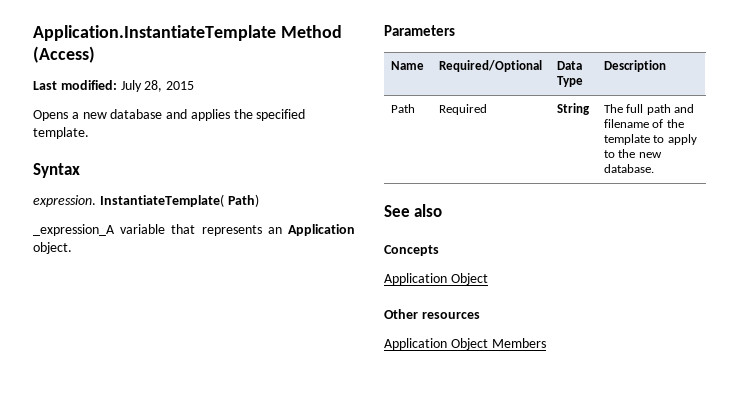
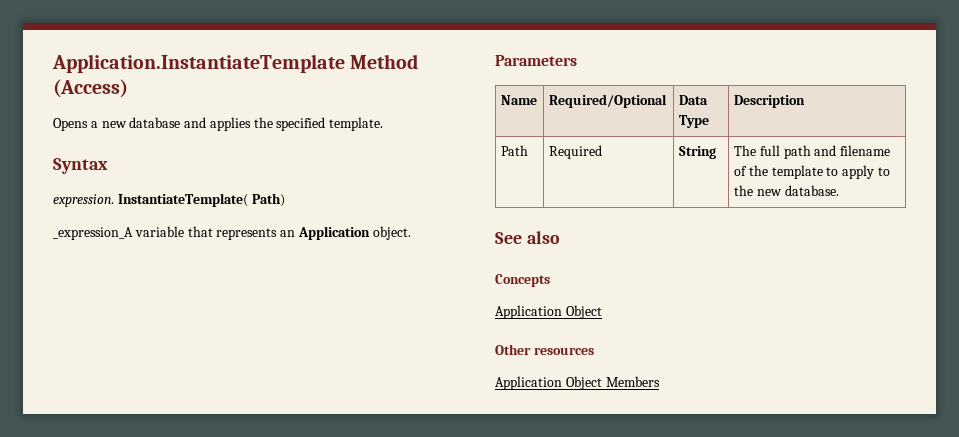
[33,80,195,92] // Last modified: July 28, 2015 -> (128, 88) none

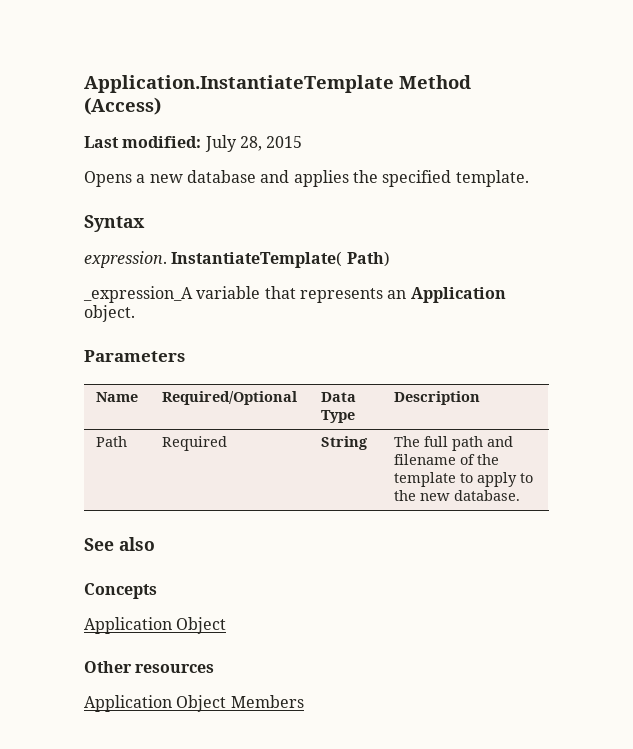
(128, 88) none -> [84,135,303,152] // Last modified: July 28, 2015

